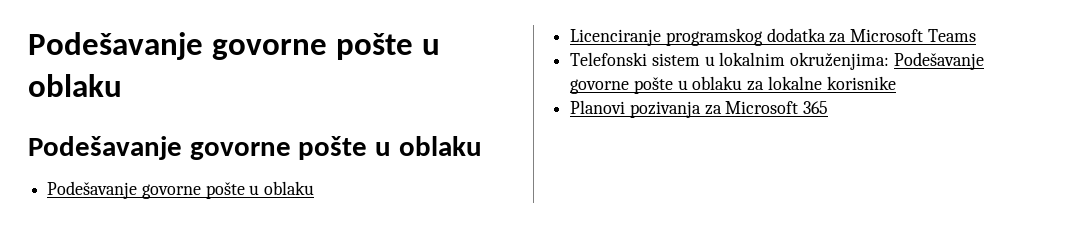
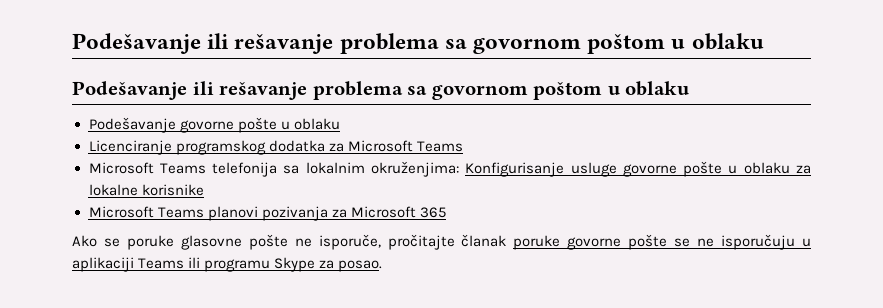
[28,32,440,60] [28,74,122,97] [28,136,368,160] Podešavanje govorne pošte u oblaku // Podešavanje govorne pošte -> [72,33,764,54] [72,81,603,100] Podešavanje ili rešavanje problema sa govornom poštom u oblaku // Podešavanje ili rešavanje problema sa govornom poštom
[570,52,984,70] Telefonski sistem u lokalnim okruženjima: Podešavanje -> [88,161,617,177] Microsoft Teams telefonija sa lokalnim okruženjima: Konfigurisanje usluge
[570,100,626,114] Planovi -> [88,206,258,221] Microsoft Teams planovi
(829, 107) none -> [72,234,811,250] [72,257,383,272] // Ako se poruke glasovne pošte ne isporuče, pročitajte članak poruke govorne pošte se ne isporučuju u aplikaciji Teams ili programu Skype za posao.

